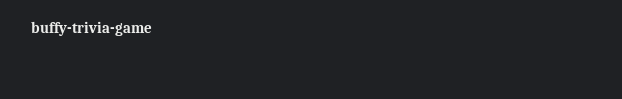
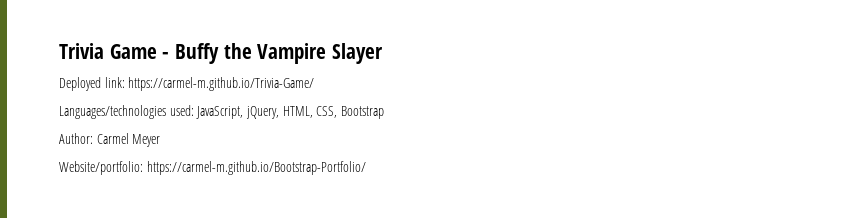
[31,21,152,36] buffy-trivia-game -> [59,43,384,64] [59,77,315,91] [59,105,384,119] [59,133,161,147] [59,161,366,175] Trivia Game - Buffy the Vampire Slayer // Deployed link: https://carmel-m.github.io/Trivia-Game/ // Languages/technologies used: JavaScript, jQuery, HTML, CSS, Bootstrap // Author: Carmel Meyer // Website/portfolio: https://carmel-m.github.io/Bootstrap-Portfolio/

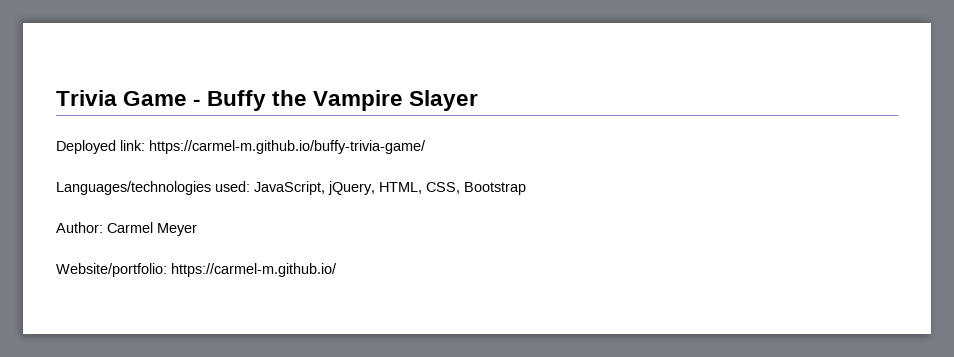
[128,77,315,91] https://carmel-m.github.io/Trivia-Game/ -> [149,140,426,154] https://carmel-m.github.io/buffy-trivia-game/
[146,161,366,175] https://carmel-m.github.io/Bootstrap-Portfolio/ -> [171,263,337,277] https://carmel-m.github.io/

